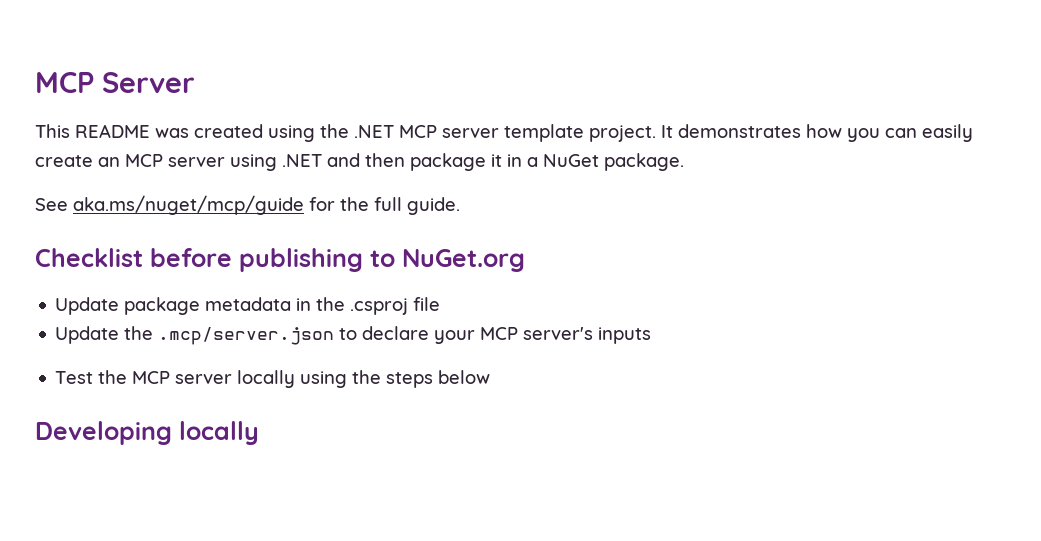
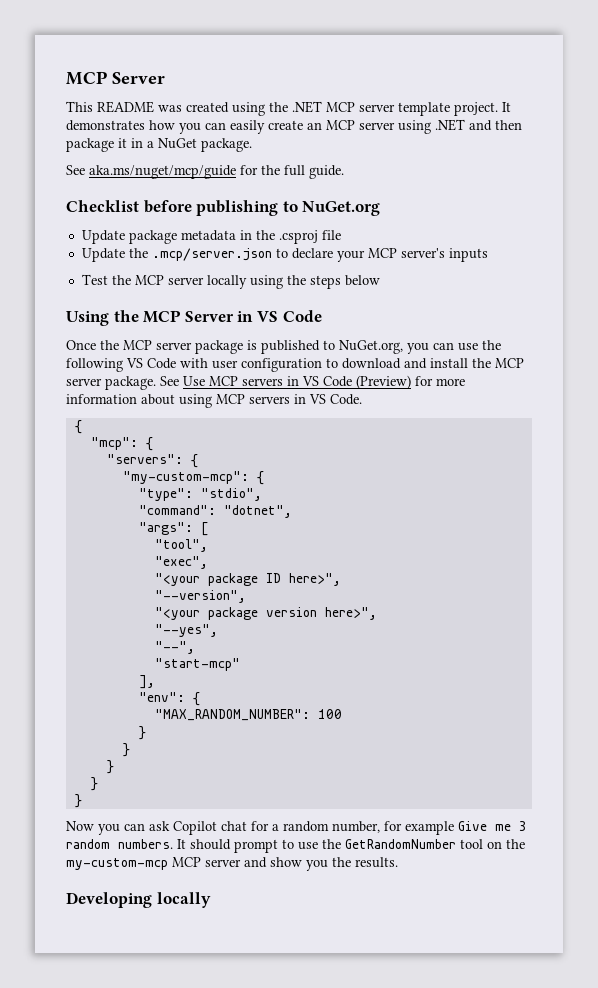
(491, 377) none -> [66,310,322,326] [66,340,501,354] [66,358,524,372] [66,375,465,390] [66,394,362,408] [74,420,82,434] [90,437,153,451] [106,454,198,468] [122,471,264,485] [138,488,262,501] [138,505,292,518] [138,522,208,536] [154,539,208,552] [154,556,208,569] [154,573,341,586] [154,590,246,603] [154,607,377,620] [154,624,218,637] [154,641,195,654] [154,658,240,671] [138,675,155,689] [138,692,200,706] [154,709,342,721] [138,726,146,740] [122,743,130,757] [106,760,114,774] [90,777,98,791] [74,794,82,808] [66,821,527,835] [66,839,525,853] [66,857,398,871] // Using the MCP Server in VS Code // Once the MCP server package is published to NuGet.org, you can use the following VS Code with user configuration to download and install the MCP server package. See Use MCP servers in VS Code (Preview) for more information about using MCP servers in VS Code. // { // "mcp": { // "servers": { // "my-custom-mcp": { // "type": "stdio", // "command": "dotnet", // "args": [ // "tool", // "exec", // "<your package ID here>", // "--version", // "<your package version here>", // "--yes", // "--", // "start-mcp" // ], // "env": { // "MAX_RANDOM_NUMBER": 100 // } // } // } // } // } // Now you can ask Copilot chat for a random number, for example Give me 3 random numbers. It should prompt to use the GetRandomNumber tool on the my-custom-mcp MCP server and show you the results.

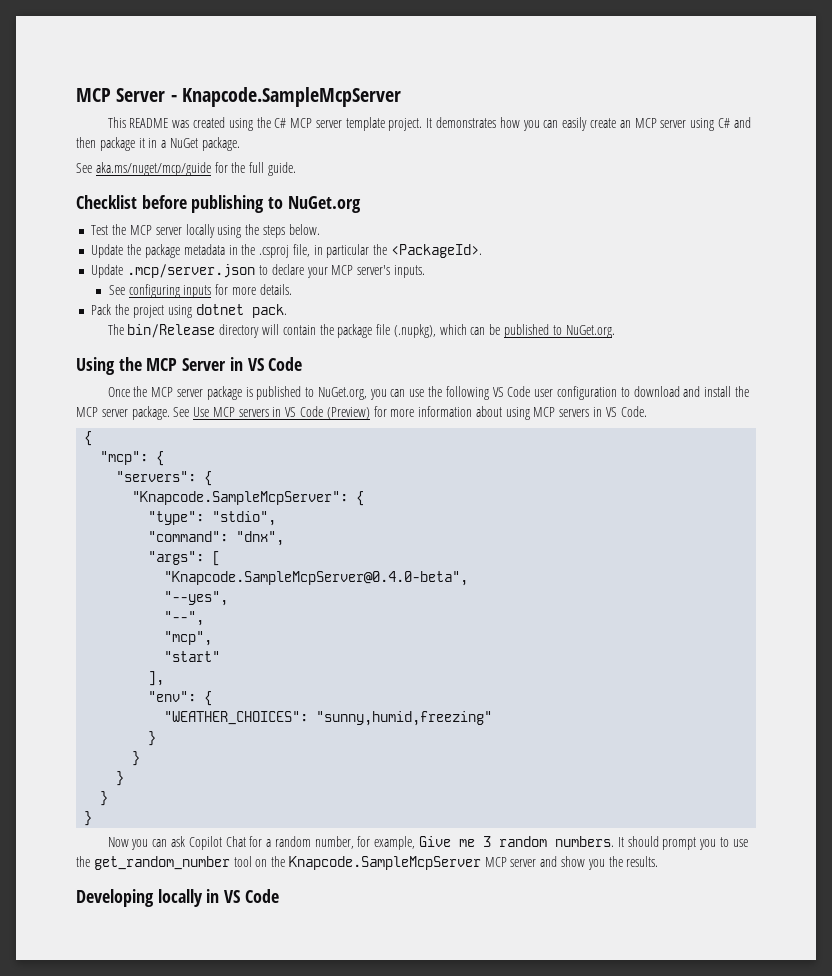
[66,71,165,85] MCP Server -> [76,87,401,107] MCP Server - Knapcode.SampleMcpServer
[292,101,322,113] .NET -> [274,118,287,128] C#
[435,119,465,131] .NET -> [717,118,730,128] C#
[81,230,341,244] [81,248,488,262] // Update package metadata in the .csproj file // Update the .mcp/server.json to declare your MCP server's inputs -> (361, 204) none
[344,275,380,286] below -> [288,224,320,235] [91,244,482,258] [91,264,425,278] [108,284,292,298] [91,304,287,318] [107,324,615,338] below. // Update the package metadata in the .csproj file, in particular the <PackageId>. // Update .mcp/server.json to declare your MCP server's inputs. // See configuring inputs for more details. // Pack the project using dotnet pack. // The bin/Release directory will contain the package file (.nupkg), which can be published to NuGet.org.
[180,358,208,368] with -> (531, 391) none
[122,471,249,484] "my-custom-mcp": -> [132,491,349,505] "Knapcode.SampleMcpServer":
[223,505,292,518] "dotnet", -> [236,531,285,546] "dnx",
[154,539,208,552] [154,556,208,569] [154,573,341,586] [154,590,246,603] [154,607,377,620] "tool", // "exec", // "<your package ID here>", // "--version", // "<your package version here>", -> [164,571,469,586] "Knapcode.SampleMcpServer@0.4.0-beta",
[154,658,240,671] "start-mcp" -> [164,631,213,646] [164,651,221,662] "mcp", // "start"
[154,709,342,721] "MAX_RANDOM_NUMBER": 100 -> [164,711,493,726] "WEATHER_CHOICES": "sunny,humid,freezing"
[221,821,247,831] chat -> [225,836,246,847] Chat
[405,821,454,835] example -> [374,836,416,850] example,
(278, 846) none -> [699,839,717,850] you
[345,839,456,849] GetRandomNumber -> [93,856,230,870] get_random_number
[66,858,168,870] my-custom-mcp -> [288,856,481,870] Knapcode.SampleMcpServer
(211, 900) none -> [206,889,279,903] in VS Code

